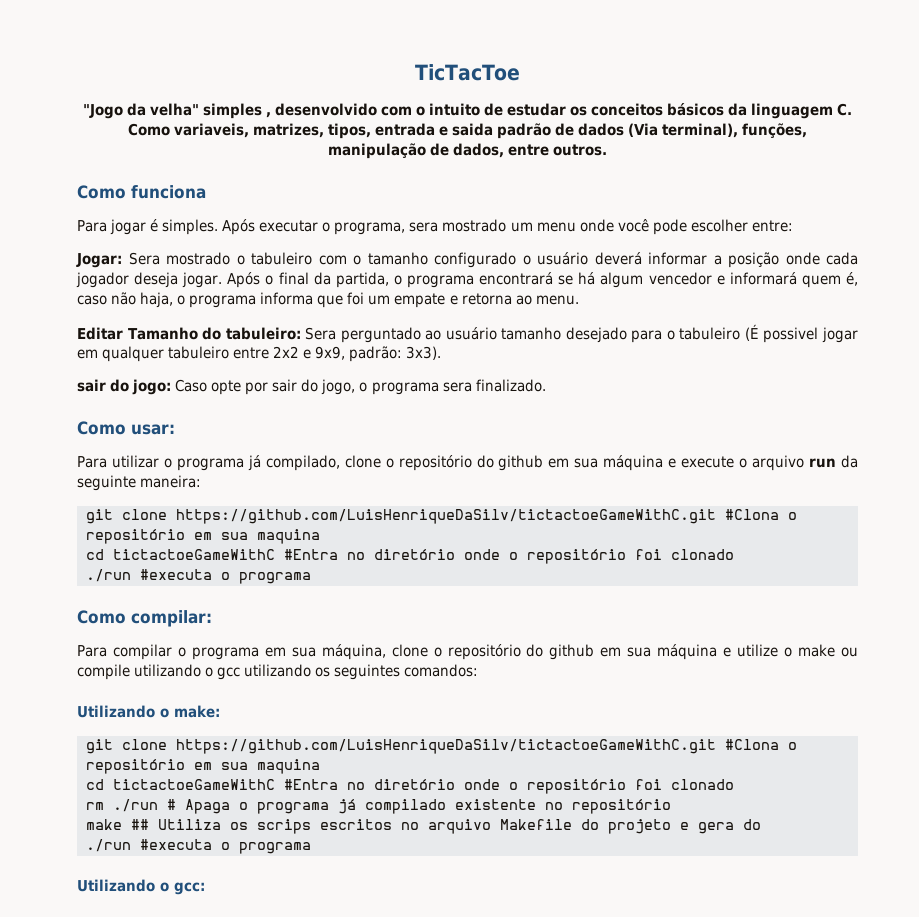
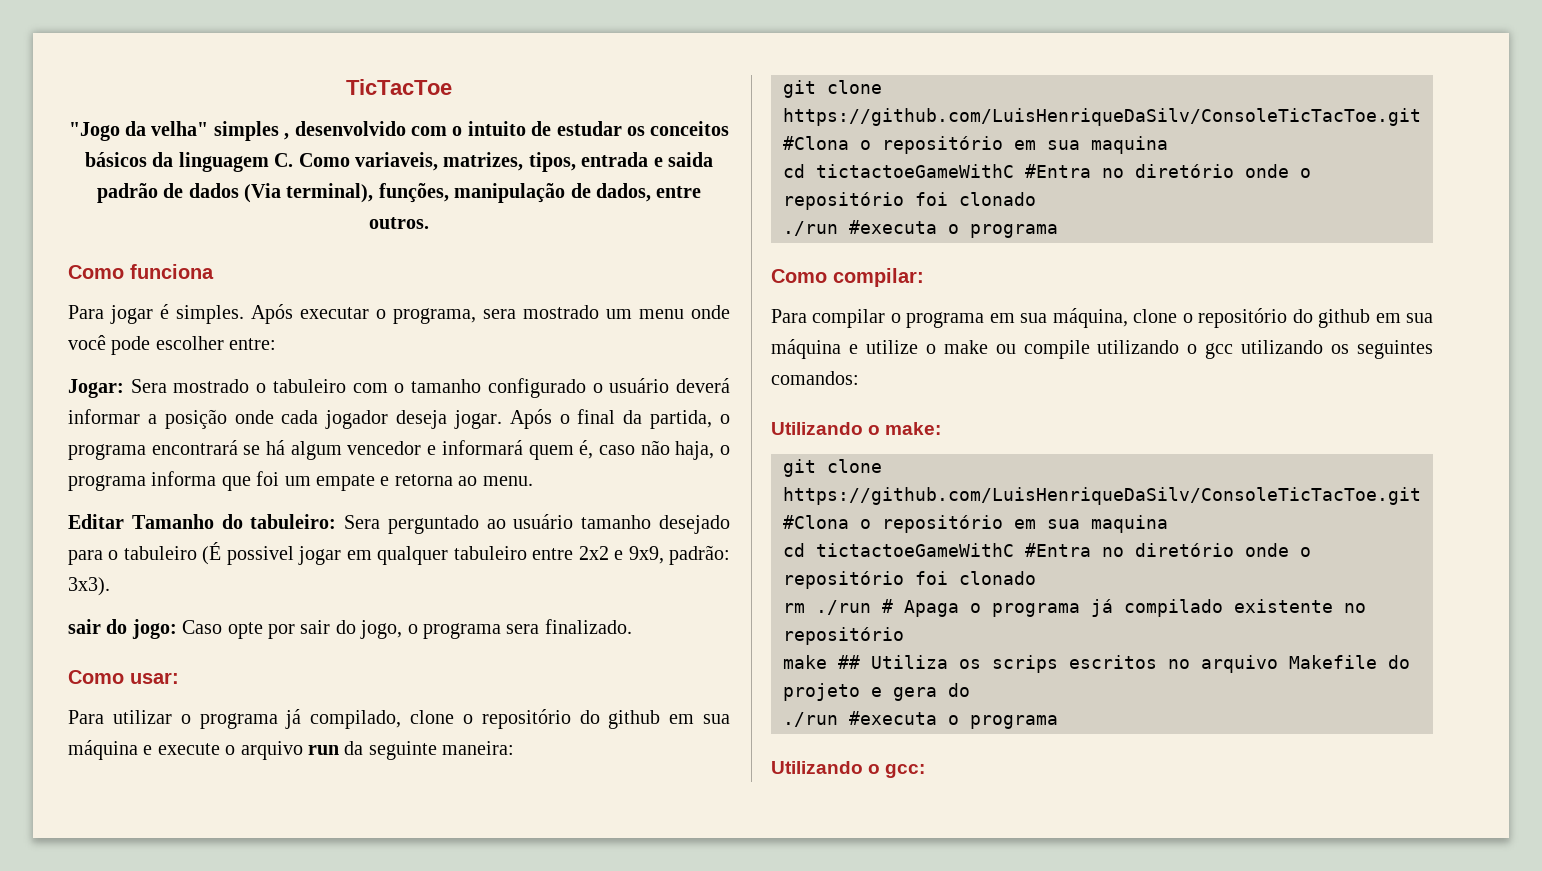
[176,509,716,524] https://github.com/LuisHenriqueDaSilv/tictactoeGameWithC.git -> [783,108,1421,126] https://github.com/LuisHenriqueDaSilv/ConsoleTicTacToe.git
[176,739,716,754] https://github.com/LuisHenriqueDaSilv/tictactoeGameWithC.git -> [783,487,1421,505] https://github.com/LuisHenriqueDaSilv/ConsoleTicTacToe.git

